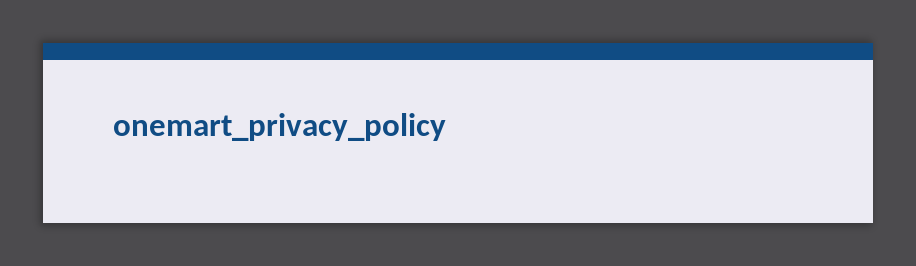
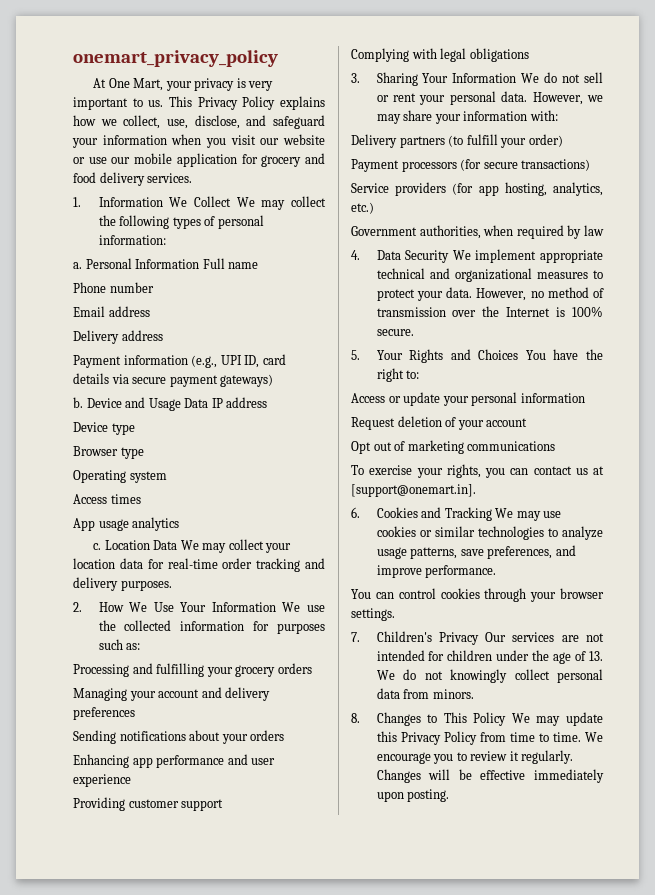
(446, 127) none -> [93,78,274,91] [73,96,325,110] [73,115,325,129] [72,134,325,148] [73,153,325,167] [73,172,193,186] [73,196,326,210] [98,215,264,229] [98,235,166,245] [73,258,259,269] [73,282,154,293] [73,306,150,317] [73,330,163,344] [73,354,286,368] [73,373,274,387] [73,397,268,411] [73,422,135,435] [73,446,144,459] [73,470,167,483] [73,494,141,504] [73,517,180,531] [93,539,292,553] [73,558,325,572] [73,577,172,591] [73,602,325,612] [98,620,326,634] [98,639,141,650] [73,663,312,677] [73,687,271,701] [73,707,135,720] [73,730,285,744] [73,754,276,768] [73,774,131,787] [73,797,224,811] [351,48,529,62] [351,72,603,86] [376,91,603,105] [376,110,558,124] [351,134,563,148] [351,159,591,172] [351,182,603,196] [351,202,374,214] [351,225,604,239] [351,249,603,263] [376,268,603,282] [376,287,604,301] [376,306,603,317] [376,329,414,336] [351,349,603,363] [376,368,420,382] [351,392,585,406] [351,416,528,430] [351,440,556,454] [351,464,604,478] [351,484,476,497] [351,507,562,521] [376,526,603,540] [376,545,576,559] [376,565,497,578] [351,588,604,602] [351,608,395,621] [351,631,604,645] [376,650,603,664] [376,669,603,683] [376,688,474,699] [351,712,603,726] [376,731,603,745] [376,750,574,764] [376,769,604,783] [376,789,450,802] // At One Mart, your privacy is very important to us. This Privacy Policy explains how we collect, use, disclose, and safeguard your information when you visit our website or use our mobile application for grocery and food delivery services. // 1. Information We Collect We may collect the following types of personal information: // a. Personal Information Full name // Phone number // Email address // Delivery address // Payment information (e.g., UPI ID, card details via secure payment gateways) // b. Device and Usage Data IP address // Device type // Browser type // Operating system // Access times // App usage analytics // c. Location Data We may collect your location data for real-time order tracking and delivery purposes. // 2. How We Use Your Information We use the collected information for purposes such as: // Processing and fulfilling your grocery orders // Managing your account and delivery preferences // Sending notifications about your orders // Enhancing app performance and user experience // Providing customer support // Complying with legal obligations // 3. Sharing Your Information We do not sell or rent your personal data. However, we may share your information with: // Delivery partners (to fulfill your order) // Payment processors (for secure transactions) // Service providers (for app hosting, analytics, etc.) // Government authorities, when required by law // 4. Data Security We implement appropriate technical and organizational measures to protect your data. However, no method of transmission over the Internet is 100% secure. // 5. Your Rights and Choices You have the right to: // Access or update your personal information // Request deletion of your account // Opt out of marketing communications // To exercise your rights, you can contact us at [support@onemart.in]. // 6. Cookies and Tracking We may use cookies or similar technologies to analyze usage patterns, save preferences, and improve performance. // You can control cookies through your browser settings. // 7. Children's Privacy Our services are not intended for children under the age of 13. We do not knowingly collect personal data from minors. // 8. Changes to This Policy We may update this Privacy Policy from time to time. We encourage you to review it regularly. Changes will be effective immediately upon posting.

